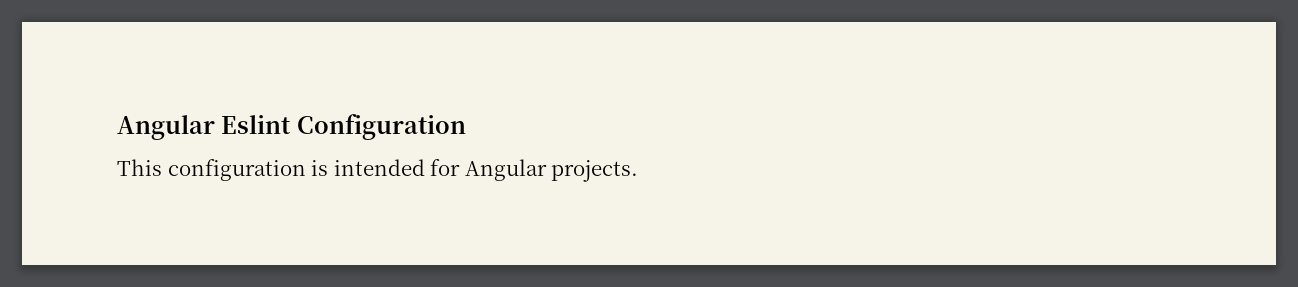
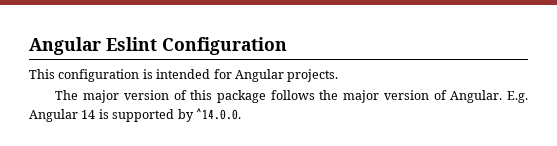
(639, 171) none -> [55,90,529,103] [29,108,241,122] // The major version of this package follows the major version of Angular. E.g. Angular 14 is supported by ^14.0.0.

